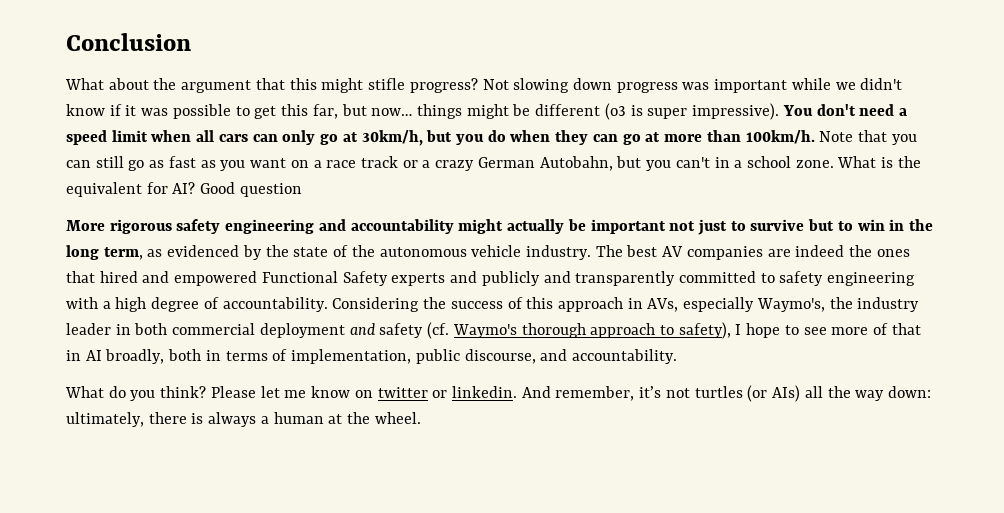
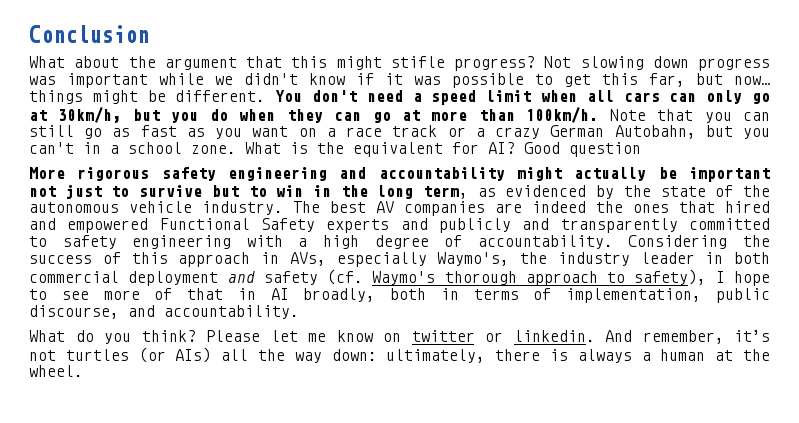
[535,103,780,120] different (o3 is super impressive). -> [175,90,266,102] different.

